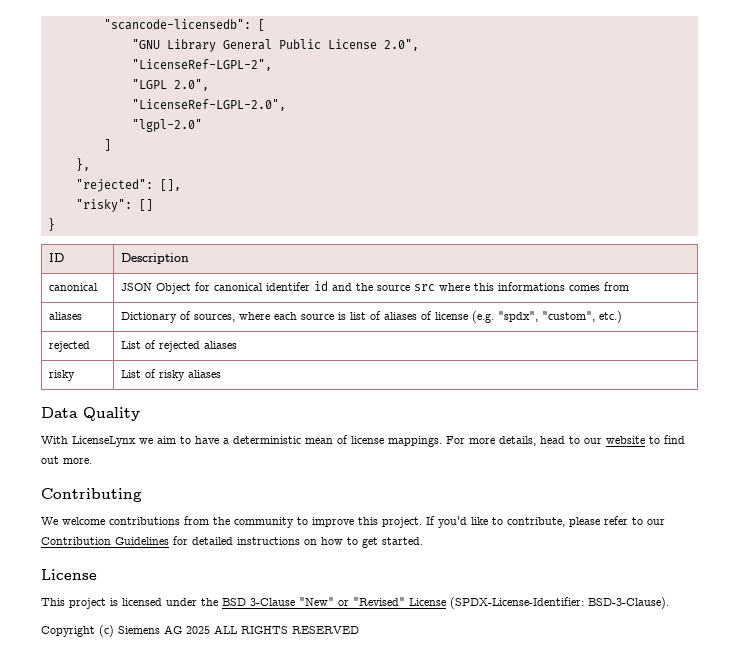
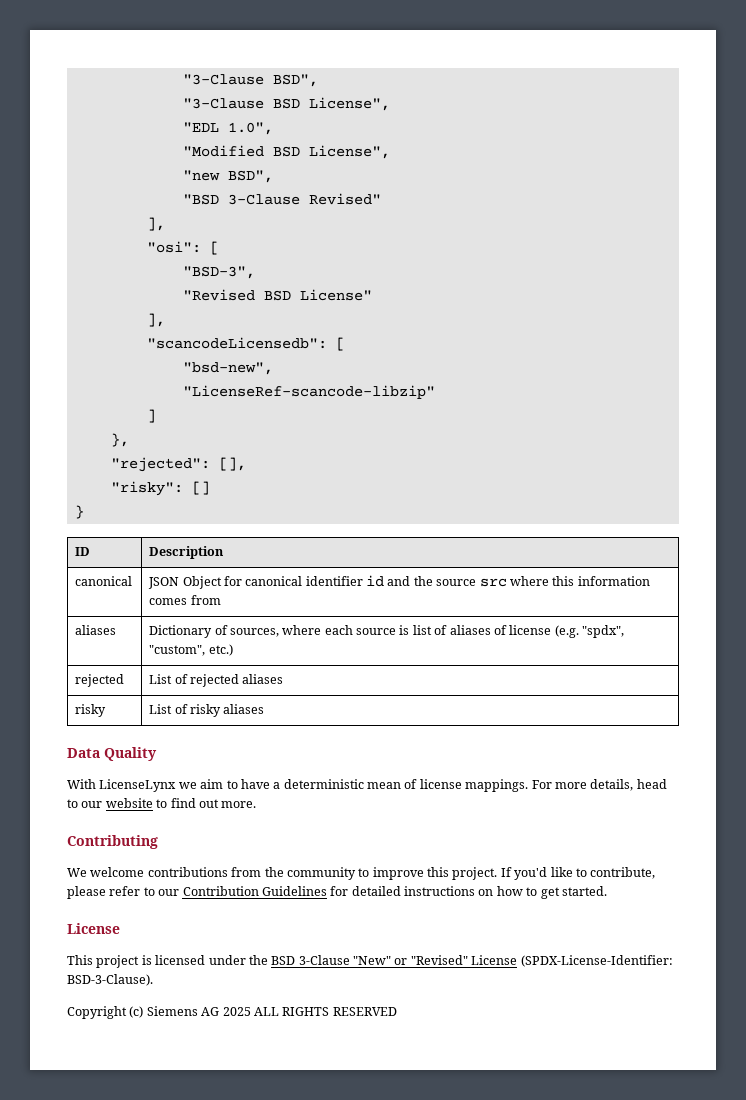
[103,19,265,31] [131,39,419,52] [131,59,272,71] [131,79,209,91] [131,99,286,111] [131,119,202,132] "scancode-licensedb": [ // "GNU Library General Public License 2.0", // "LicenseRef-LGPL-2", // "LGPL 2.0", // "LicenseRef-LGPL-2.0", // "lgpl-2.0" -> [182,74,318,87] [182,97,390,111] [182,122,273,135] [182,145,390,159] [182,170,273,183] [182,193,381,205] [146,217,165,231] [146,241,219,255] [182,266,255,279] [182,289,372,301] [146,313,165,327] [146,337,345,351] [182,362,273,375] [182,385,435,399] "3-Clause BSD", // "3-Clause BSD License", // "EDL 1.0", // "Modified BSD License", // "new BSD", // "BSD 3-Clause Revised" // ], // "osi": [ // "BSD-3", // "Revised BSD License" // ], // "scancodeLicensedb": [ // "bsd-new", // "LicenseRef-scancode-libzip"
[266,282,311,291] identifer -> [305,576,363,586] identifier
[498,282,566,291] informations -> [577,576,650,586] information

